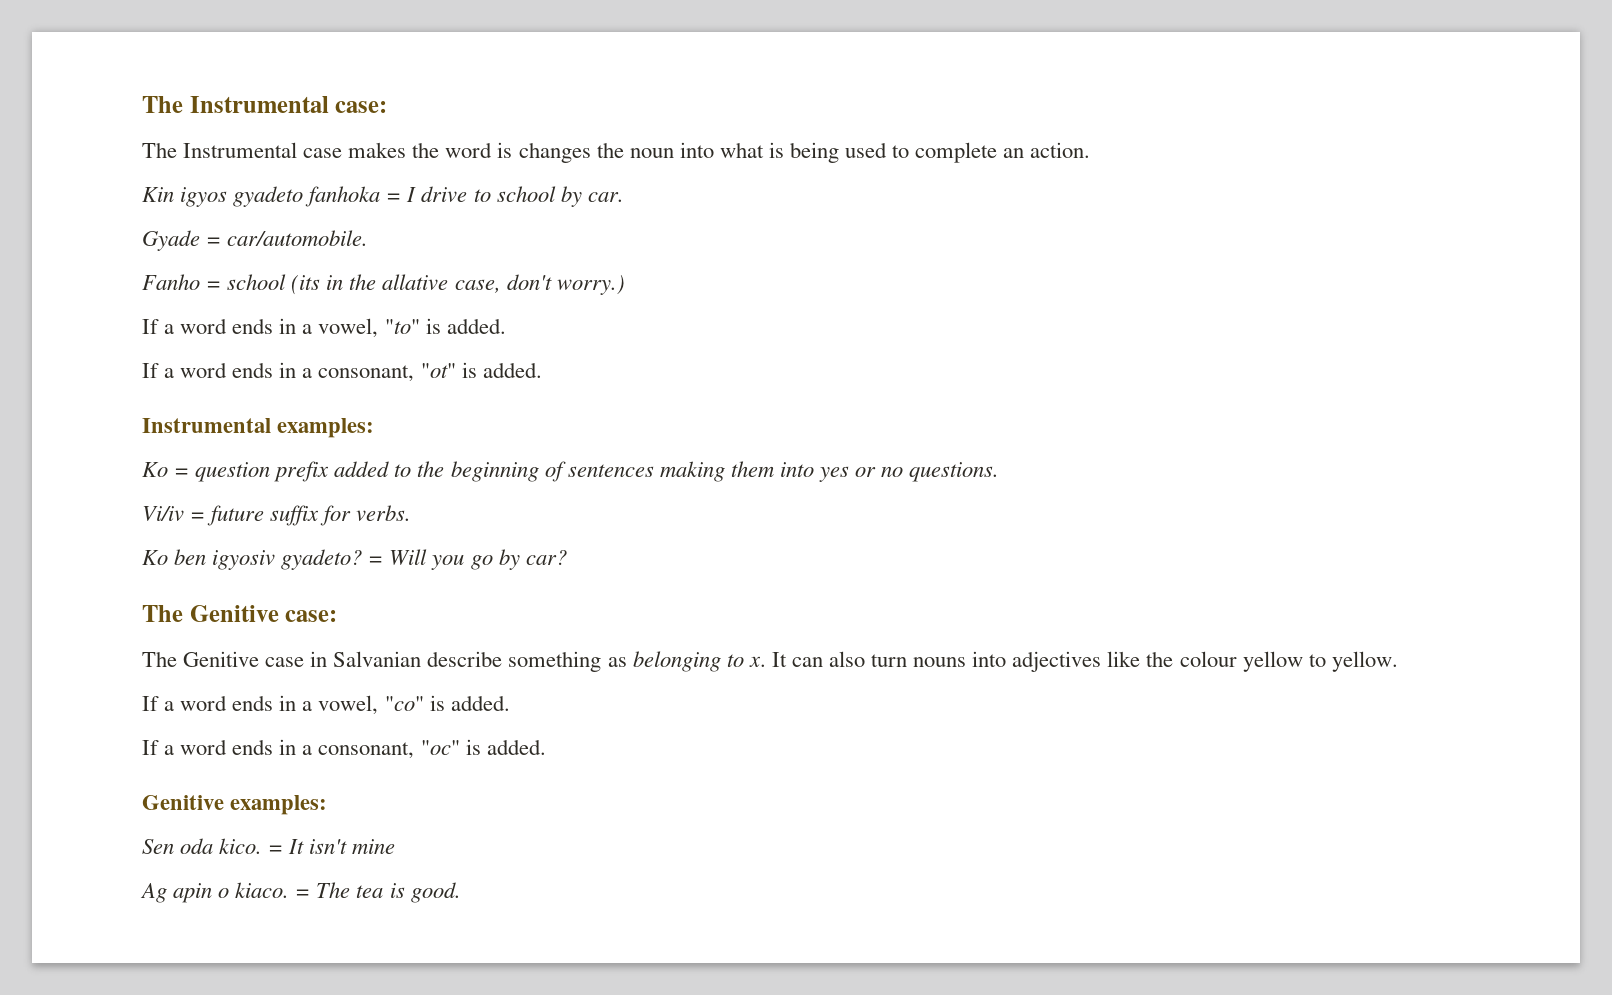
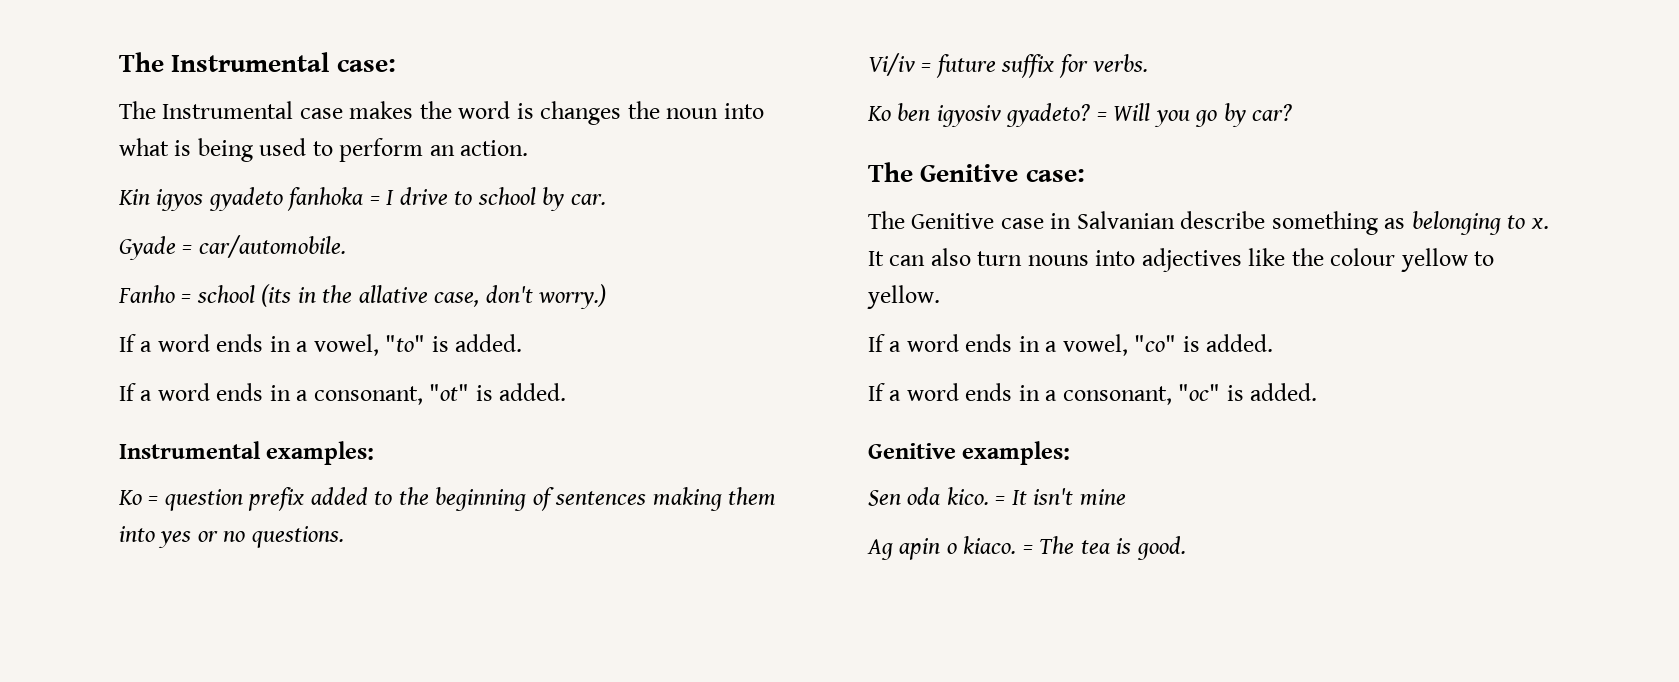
[915,142,998,163] complete -> [339,138,424,162] perform

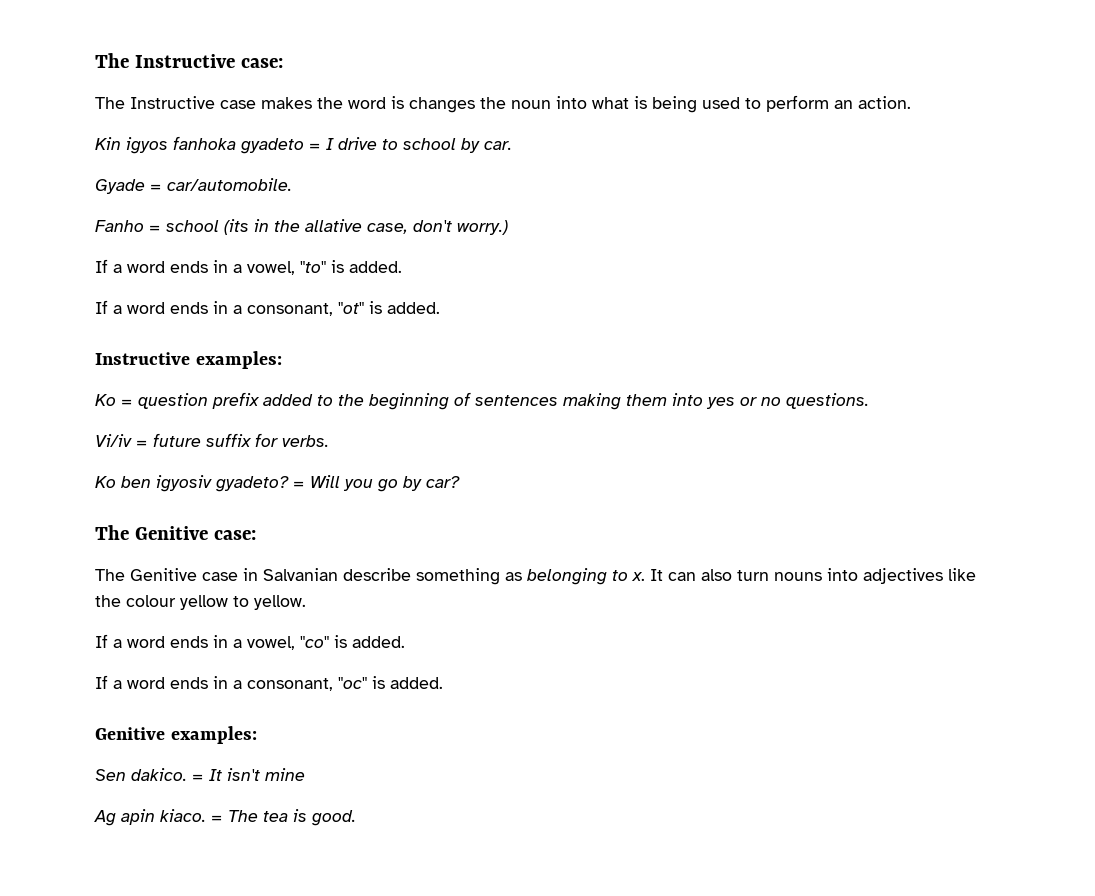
[119,52,396,72] [119,101,294,119] The Instrumental case: // The Instrumental -> [95,53,283,68] [95,96,215,109] The Instructive case: // The Instructive
[208,187,364,211] gyadeto fanhoka -> [173,136,304,154] fanhoka gyadeto
[119,441,261,459] Instrumental -> [95,352,190,365] Instructive
[907,487,989,505] oda kico. -> [131,768,187,781] dakico.
[946,543,957,554] o -> (155, 817) none

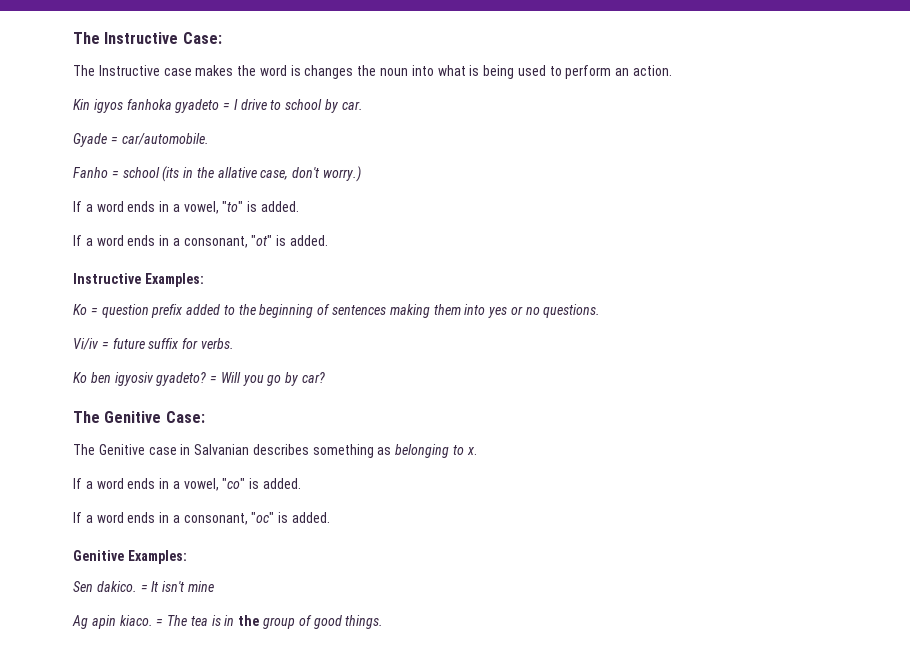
[95,53,283,68] The Instructive case: -> [73,32,222,44] The Instructive Case:
[195,351,282,369] examples: -> [144,273,204,287] Examples:
[213,530,256,540] case: -> [165,411,205,423] Case:
[343,568,411,581] describe -> [252,444,309,455] describes
[650,568,976,584] [95,595,306,610] It can also turn nouns into adjectives like the colour yellow to yellow. -> (477, 451) none
[170,726,257,744] examples: -> [127,550,187,564] Examples:
[311,810,356,826] good. -> [224,615,384,629] in the group of good things.

